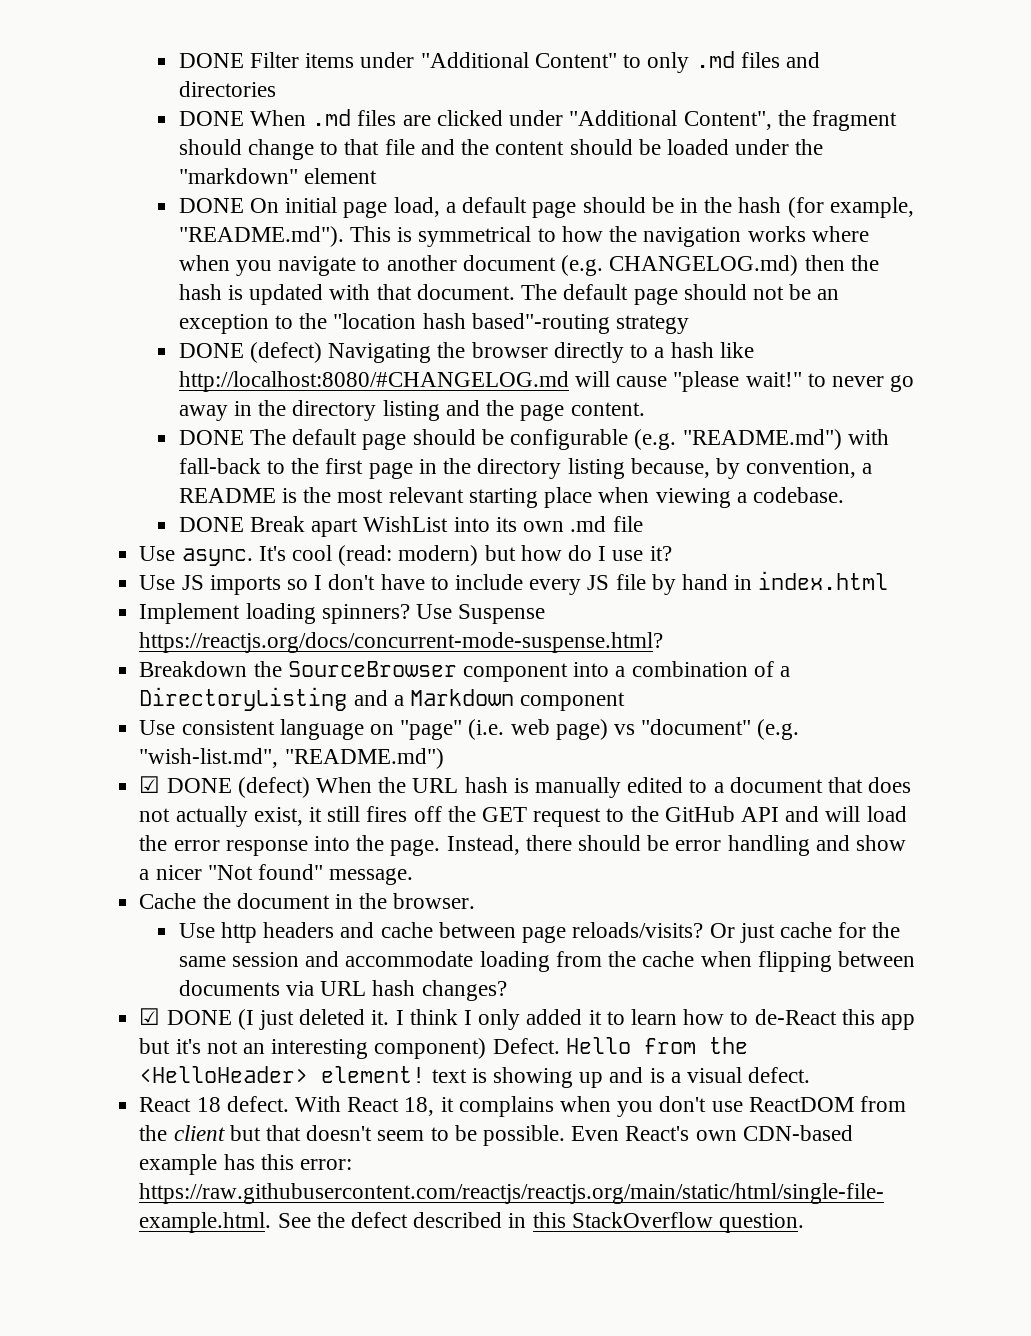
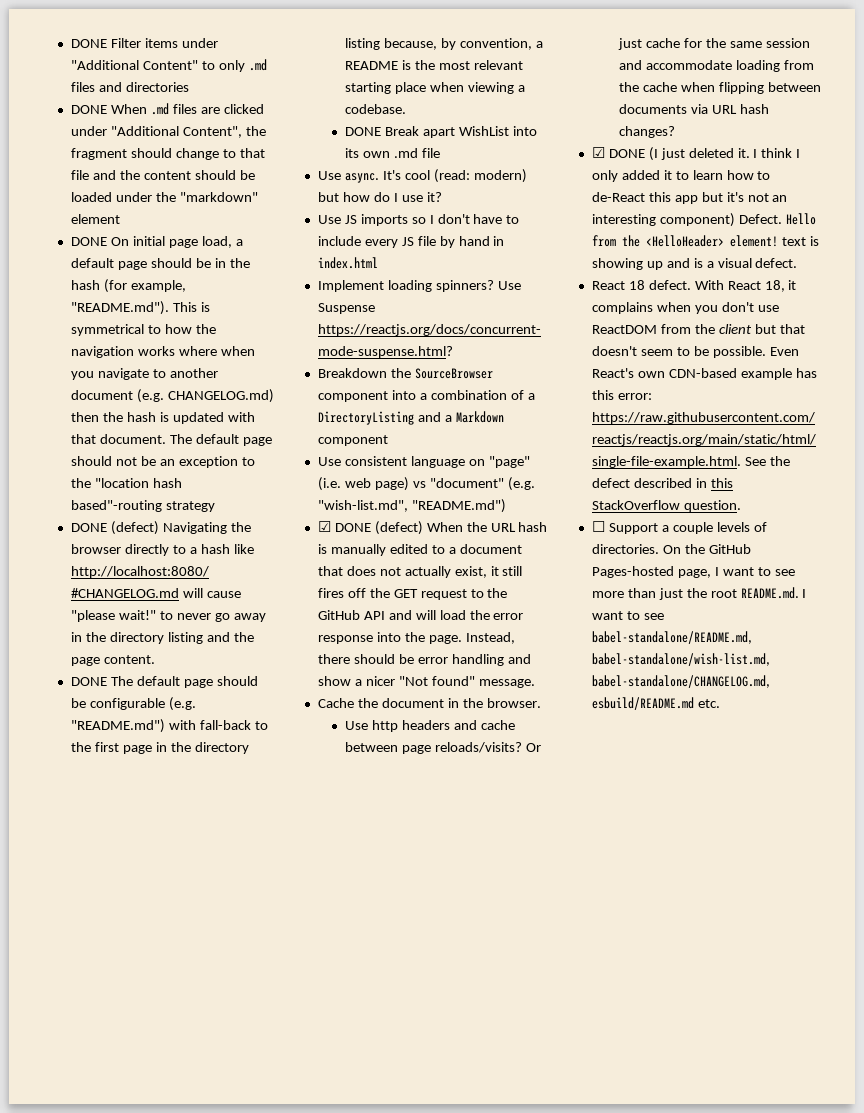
(804, 1223) none -> [591,521,767,534] [591,544,751,554] [591,566,795,578] [591,587,807,600] [591,611,664,620] [591,631,752,644] [591,653,770,666] [591,675,770,688] [591,697,720,710] // ☐ Support a couple levels of directories. On the GitHub Pages-hosted page, I want to see more than just the root README.md. I want to see babel-standalone/README.md, babel-standalone/wish-list.md, babel-standalone/CHANGELOG.md, esbuild/README.md etc.

